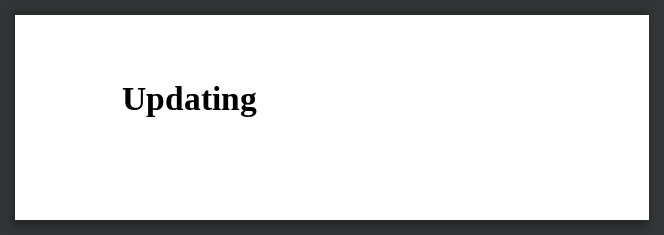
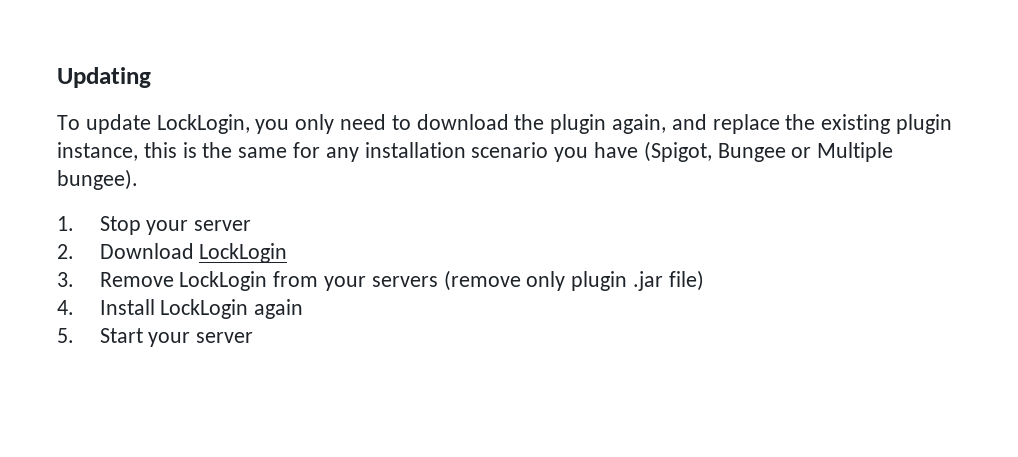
(257, 101) none -> [57,114,953,134] [57,141,894,162] [57,169,138,190] [57,216,252,235] [57,243,288,263] [57,270,704,291] [57,299,304,319] [57,328,254,347] // To update LockLogin, you only need to download the plugin again, and replace the existing plugin instance, this is the same for any installation scenario you have (Spigot, Bungee or Multiple bungee). // 1. Stop your server // 2. Download LockLogin // 3. Remove LockLogin from your servers (remove only plugin .jar file) // 4. Install LockLogin again // 5. Start your server

